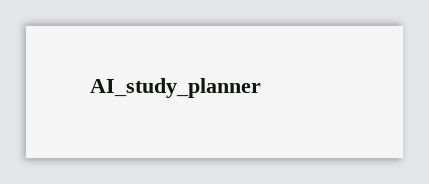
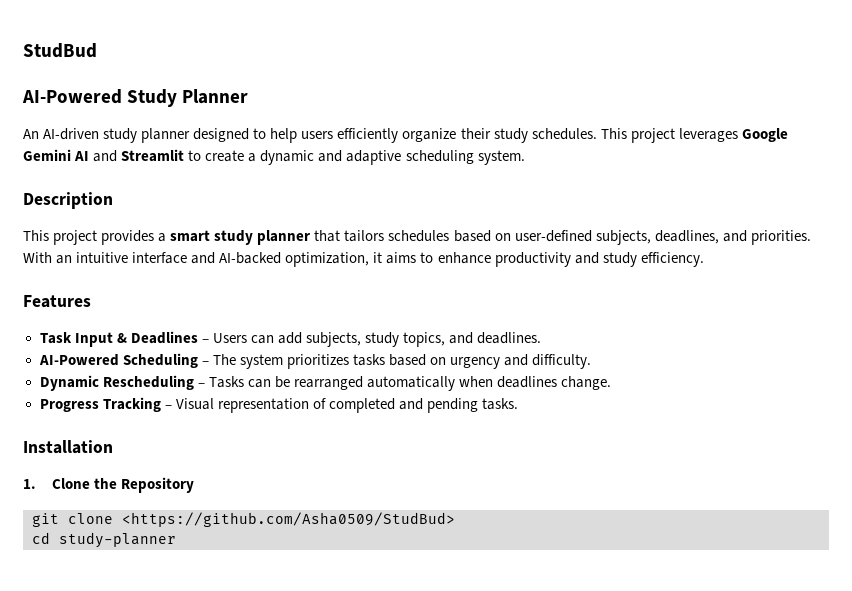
[90,78,261,98] AI_study_planner -> [23,43,97,58] [22,89,249,107] [23,128,788,143] [23,149,525,165] [23,192,113,209] [23,230,811,245] [23,252,704,267] [23,295,91,308] [39,331,542,347] [38,353,592,369] [39,375,611,391] [39,397,518,413] [23,440,113,454] [23,477,194,493] [32,512,455,527] [32,532,176,548] StudBud // AI-Powered Study Planner // An AI-driven study planner designed to help users efficiently organize their study schedules. This project leverages Google Gemini AI and Streamlit to create a dynamic and adaptive scheduling system. // Description // This project provides a smart study planner that tailors schedules based on user-defined subjects, deadlines, and priorities. With an intuitive interface and AI-backed optimization, it aims to enhance productivity and study efficiency. // Features // Task Input & Deadlines – Users can add subjects, study topics, and deadlines. // AI-Powered Scheduling – The system prioritizes tasks based on urgency and difficulty. // Dynamic Rescheduling – Tasks can be rearranged automatically when deadlines change. // Progress Tracking – Visual representation of completed and pending tasks. // Installation // 1. Clone the Repository // git clone <https://github.com/Asha0509/StudBud> // cd study-planner

